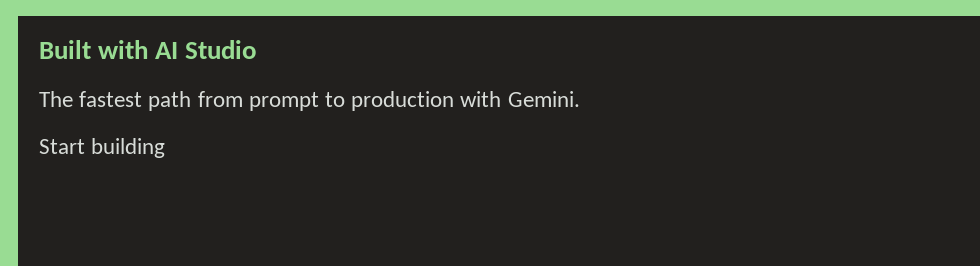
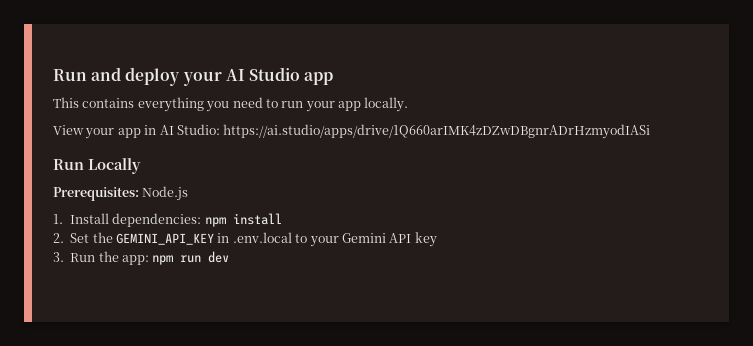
[39,40,258,59] [39,91,580,111] [39,138,166,158] Built with AI Studio // The fastest path from prompt to production with Gemini. // Start building -> [53,67,334,86] [53,97,409,112] [53,124,651,139] [53,158,141,174] [53,186,189,201] [53,213,282,227] [53,232,437,247] [53,251,230,265] Run and deploy your AI Studio app // This contains everything you need to run your app locally. // View your app in AI Studio: https://ai.studio/apps/drive/1Q660arIMK4zDZwDBgnrADrHzmyodIASi // Run Locally // Prerequisites: Node.js // 1. Install dependencies: npm install // 2. Set the GEMINI_API_KEY in .env.local to your Gemini API key // 3. Run the app: npm run dev

